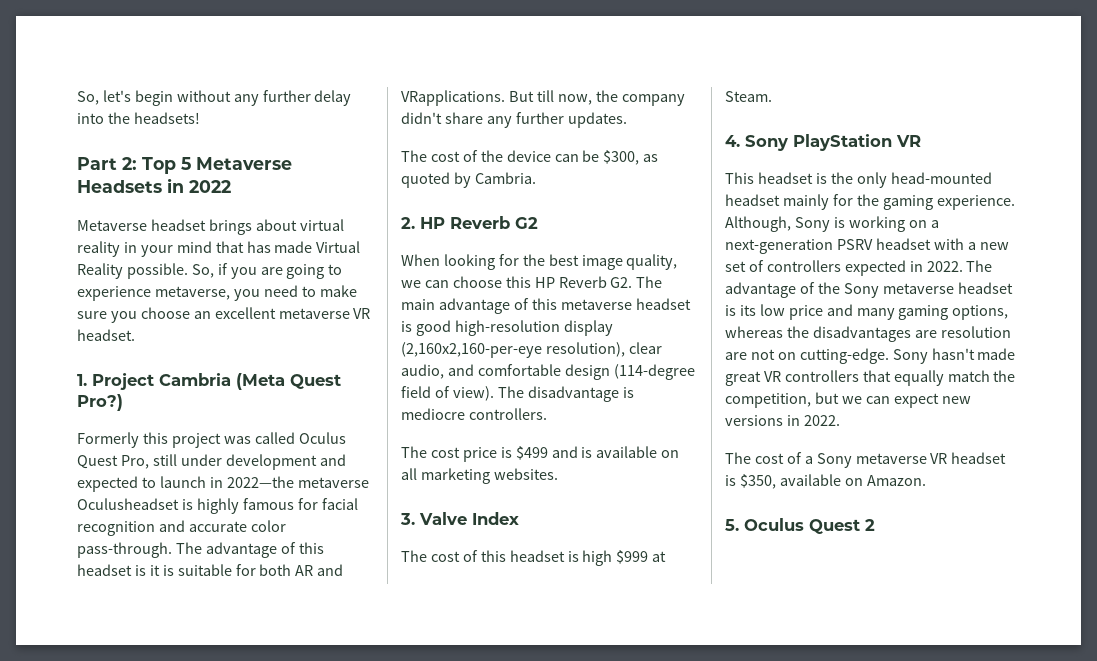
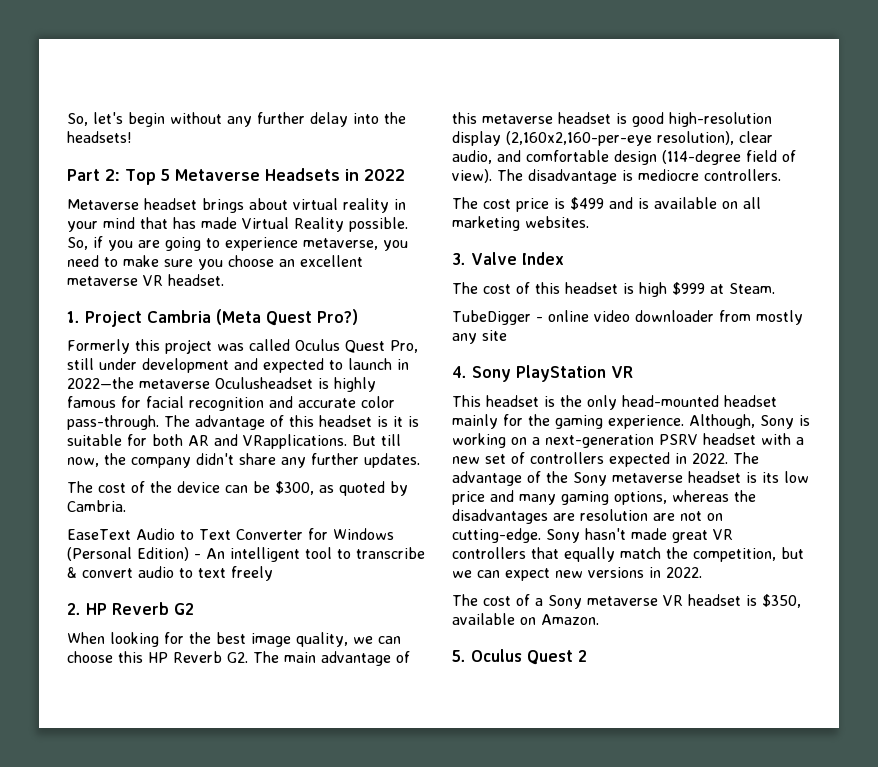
(536, 178) none -> [67,528,394,540] [67,547,425,562] [67,566,273,581] // EaseText Audio to Text Converter for Windows (Personal Edition) - An intelligent tool to transcribe & convert audio to text freely
(772, 96) none -> [452,310,803,325] [452,330,507,344] // TubeDigger - online video downloader from mostly any site

